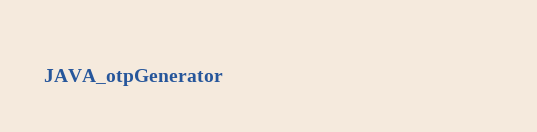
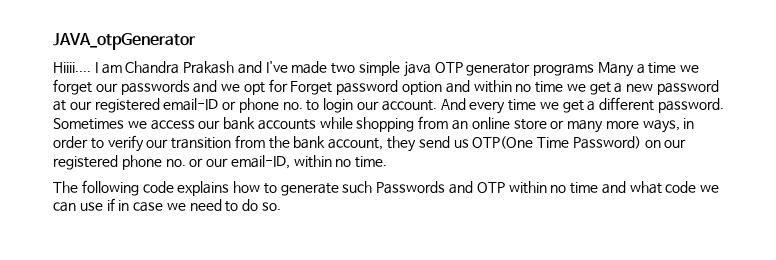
(223, 77) none -> [53,61,700,77] [53,79,720,95] [53,97,725,114] [53,116,695,133] [53,135,687,152] [53,155,388,170] [53,180,720,196] [53,198,282,212] // Hiiii.... I am Chandra Prakash and I've made two simple java OTP generator programs Many a time we forget our passwords and we opt for Forget password option and within no time we get a new password at our registered email-ID or phone no. to login our account. And every time we get a different password. Sometimes we access our bank accounts while shopping from an online store or many more ways, in order to verify our transition from the bank account, they send us OTP(One Time Password) on our registered phone no. or our email-ID, within no time. // The following code explains how to generate such Passwords and OTP within no time and what code we can use if in case we need to do so.

